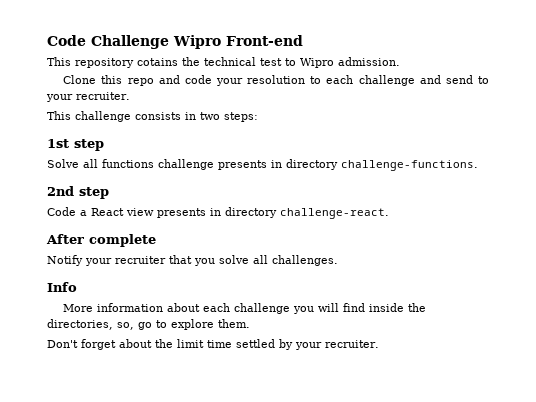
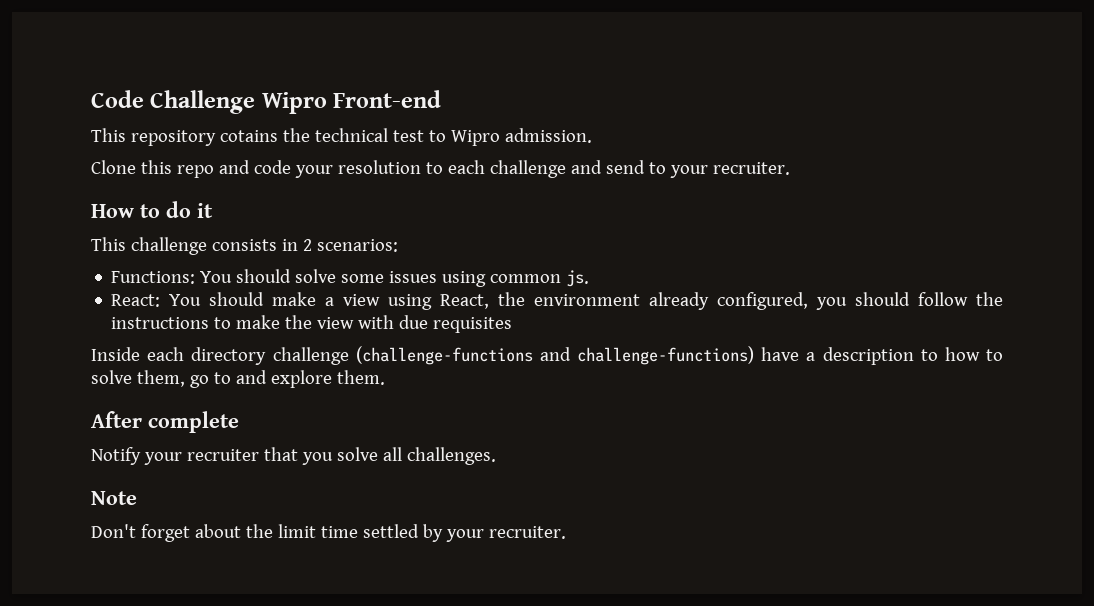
(130, 96) none -> [91,201,213,218] // How to do it
[200,112,258,122] [47,139,104,151] [47,159,478,171] [47,186,109,199] [47,207,389,219] two steps: // 1st step // Solve all functions challenge presents in directory challenge-functions. // 2nd step // Code a React view presents in directory challenge-react. -> [302,239,398,252] [111,269,590,287] [111,292,1004,310] [111,315,513,333] [91,346,1003,365] [91,370,385,388] 2 scenarios: // Functions: You should solve some issues using common js. // React: You should make a view using React, the environment already configured, you should follow the instructions to make the view with due requisites // Inside each directory challenge (challenge-functions and challenge-functions) have a description to how to solve them, go to and explore them.
[47,282,77,292] [63,303,427,314] [47,319,250,330] Info // More information about each challenge you will find inside the directories, so, go to explore them. -> [91,491,137,505] Note

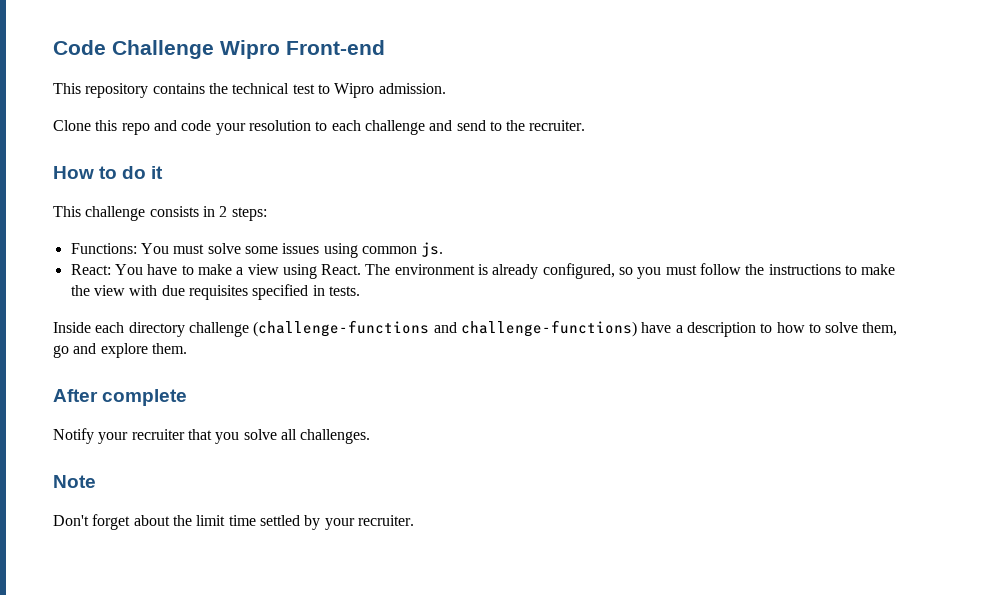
[219,130,278,142] cotains -> [152,83,205,94] contains
[669,165,708,178] your -> [506,120,526,131] the
[316,239,398,252] scenarios: -> [231,207,267,221] steps:
[236,269,292,283] should -> [173,244,205,254] must
[209,292,265,306] should -> [147,264,194,275] have to
[440,292,911,310] React, the environment already configured, you should -> [321,263,697,279] React. The environment is already configured, so you must
(513, 325) none -> [252,284,360,300] specified in tests.
[213,372,231,384] to -> (69, 351) none

